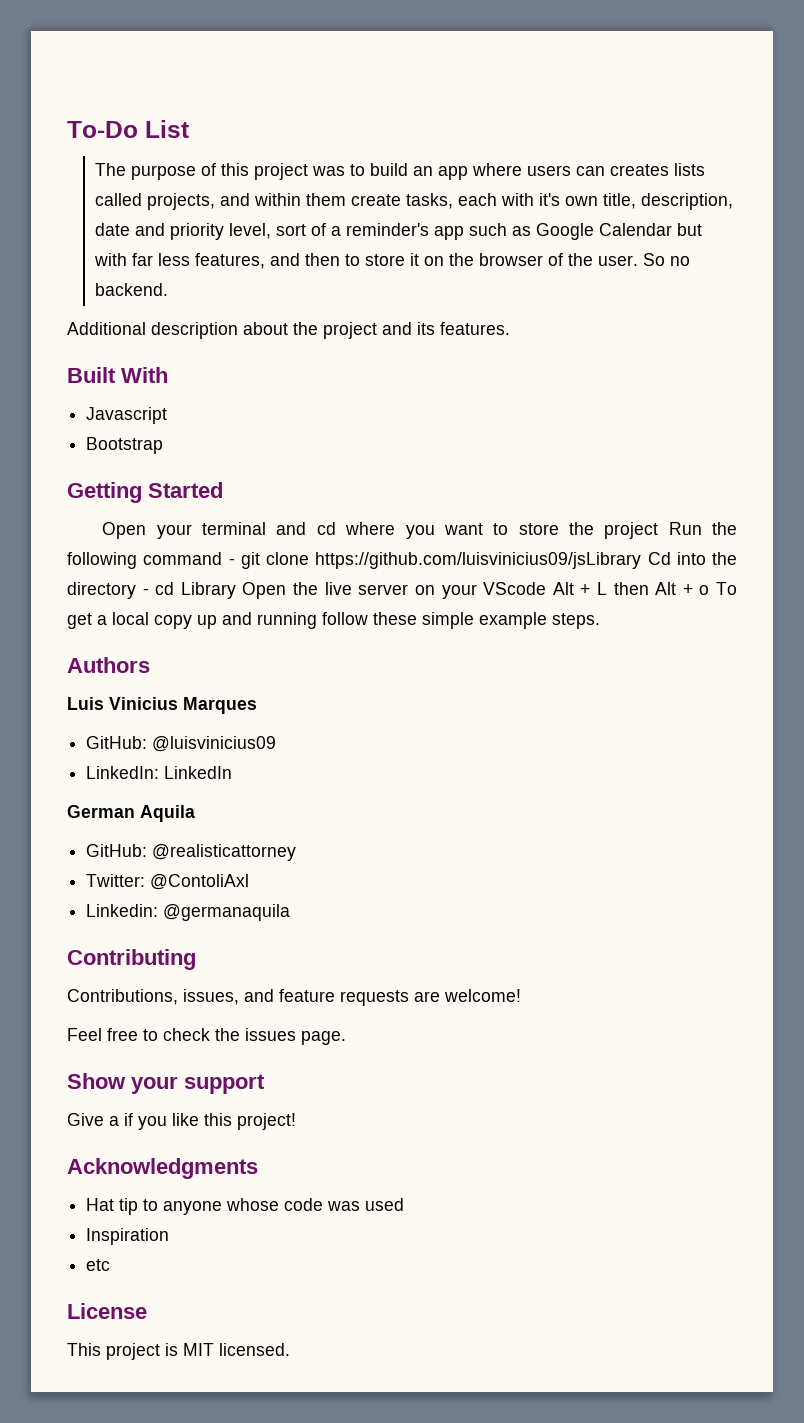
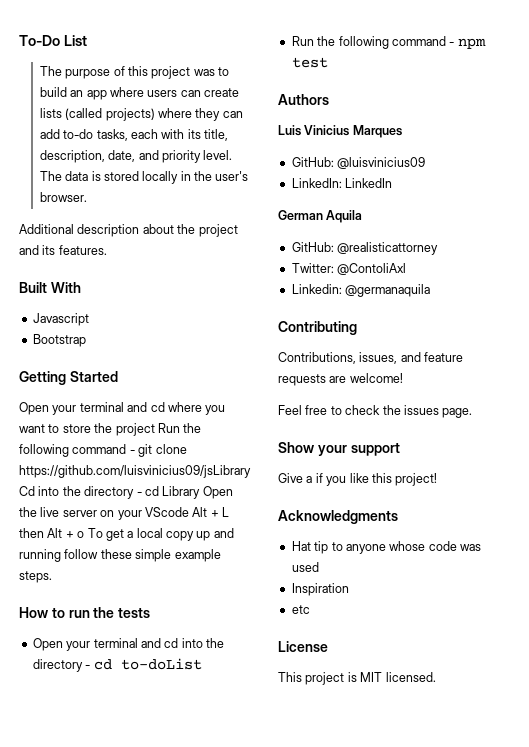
[609,163,705,176] [94,193,401,210] creates lists called projects, and within them create -> [204,88,240,97] [39,108,243,121] [39,129,94,139] create lists (called projects) where they can add to-do
[538,193,598,206] it's own -> [187,129,201,139] its
[94,223,130,236] date -> [108,150,136,162] date,
[228,223,702,240] [93,253,690,269] [94,283,168,296] level, sort of a reminder's app such as Google Calendar but with far less features, and then to store it on the browser of the user. So no backend. -> [203,150,233,160] [39,171,249,184] [39,192,87,202] level. The data is stored locally in the user's browser.
(600, 621) none -> [19,607,151,618] [32,638,224,651] [32,658,202,672] [291,36,486,49] [291,57,328,68] // How to run the tests // Open your terminal and cd into the directory - cd to-doList // Run the following command - npm test

